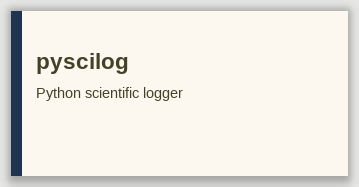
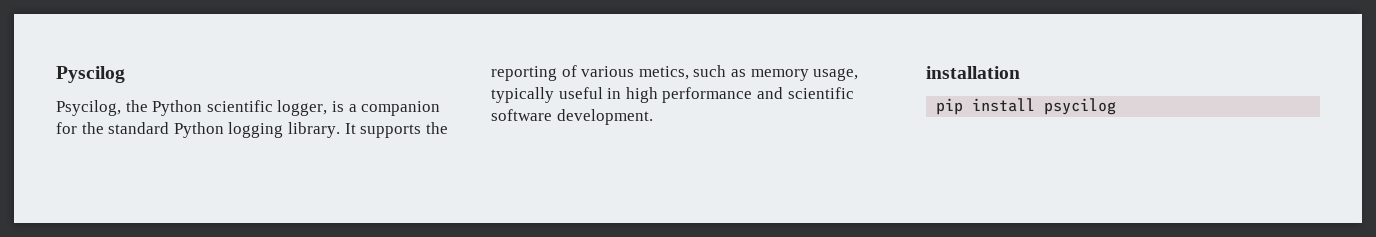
[36,53,129,74] [36,87,183,101] pyscilog // Python scientific logger -> [56,66,125,83] [56,100,441,116] [56,122,448,138] [491,65,859,81] [491,87,854,103] [491,109,653,125] [926,66,1020,79] [936,98,1117,115] Pyscilog // Psycilog, the Python scientific logger, is a companion for the standard Python logging library. It supports the reporting of various metics, such as memory usage, typically useful in high performance and scientific software development. // installation // pip install psycilog

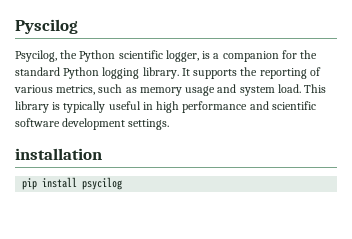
[638,66,689,80] metics, -> [56,85,96,95] metrics,
[813,68,859,81] usage, -> [185,84,327,96] [15,101,61,113] usage and system load. This library is
[556,109,653,125] development. -> [62,118,170,130] development settings.

